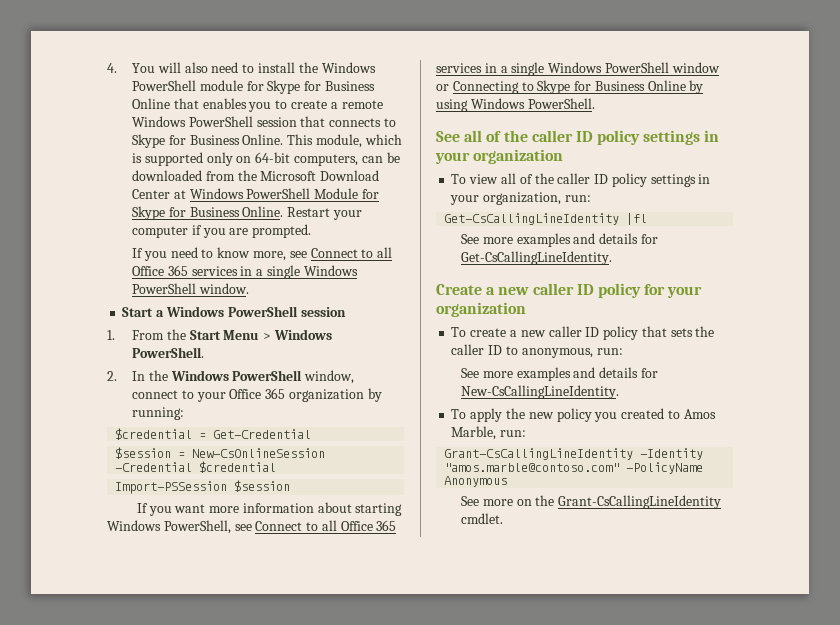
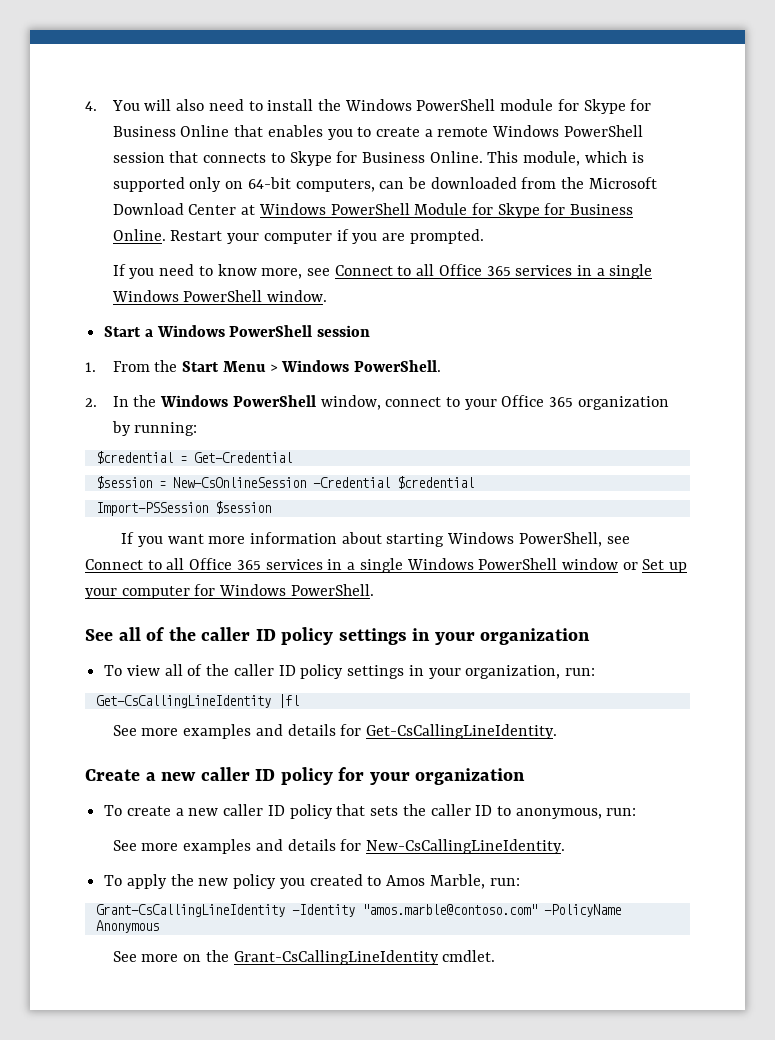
[452,80,704,94] [436,99,468,112] Connecting to Skype for Business Online by using -> [642,559,688,573] [85,584,216,599] Set up your computer for

